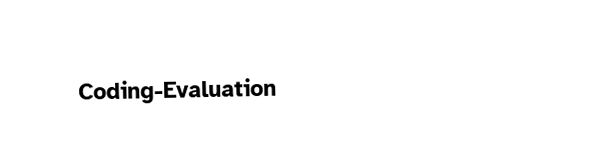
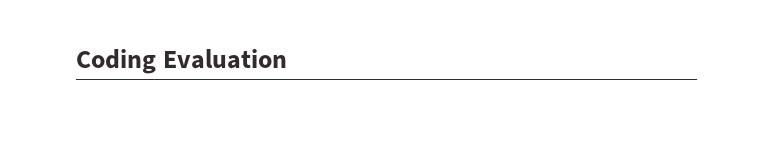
[78,77,277,105] Coding-Evaluation -> [76,49,288,74] Coding Evaluation

